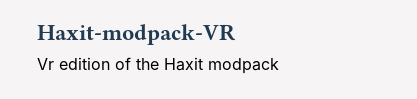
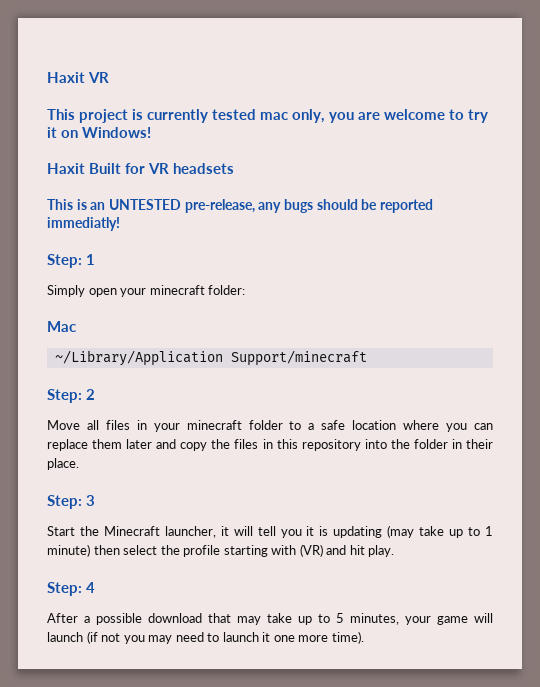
[37,24,235,45] [37,57,279,74] Haxit-modpack-VR // Vr edition of the Haxit modpack -> [47,72,110,83] [47,109,488,123] [47,127,151,138] [47,163,234,174] [47,199,433,213] [47,217,120,231] [47,254,96,268] [47,285,246,297] [47,321,76,332] [54,350,367,366] [47,389,96,403] [47,420,493,432] [47,439,493,451] [47,458,79,470] [47,495,96,509] [47,525,494,538] [47,544,395,557] [47,582,96,596] [47,613,493,625] [47,631,364,644] Haxit VR // This project is currently tested mac only, you are welcome to try it on Windows! // Haxit Built for VR headsets // This is an UNTESTED pre-release, any bugs should be reported immediatly! // Step: 1 // Simply open your minecraft folder: // Mac // ~/Library/Application Support/minecraft // Step: 2 // Move all files in your minecraft folder to a safe location where you can replace them later and copy the files in this repository into the folder in their place. // Step: 3 // Start the Minecraft launcher, it will tell you it is updating (may take up to 1 minute) then select the profile starting with (VR) and hit play. // Step: 4 // After a possible download that may take up to 5 minutes, your game will launch (if not you may need to launch it one more time).

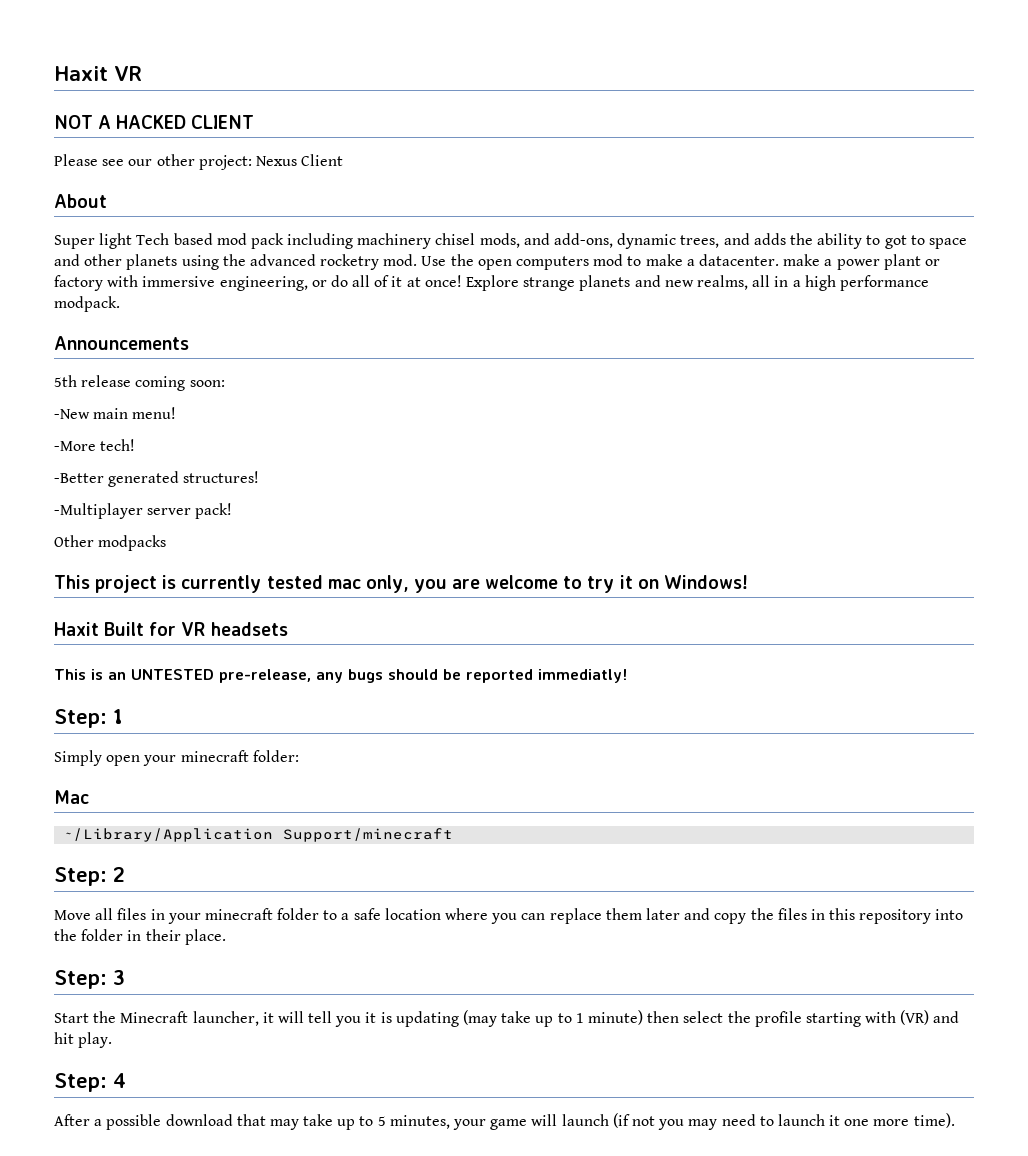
(110, 77) none -> [54,115,255,129] [54,154,344,170] [54,194,107,208] [54,233,967,249] [54,254,940,270] [54,275,929,291] [54,296,120,312] [54,336,189,350] [54,375,225,391] [54,407,177,419] [54,439,136,451] [54,471,260,487] [54,503,233,519] [54,535,167,551] // NOT A HACKED CLIENT // Please see our other project: Nexus Client // About // Super light Tech based mod pack including machinery chisel mods, and add-ons, dynamic trees, and adds the ability to got to space and other planets using the advanced rocketry mod. Use the open computers mod to make a datacenter. make a power plant or factory with immersive engineering, or do all of it at once! Explore strange planets and new realms, all in a high performance modpack. // Announcements // 5th release coming soon: // -New main menu! // -More tech! // -Better generated structures! // -Multiplayer server pack! // Other modpacks

